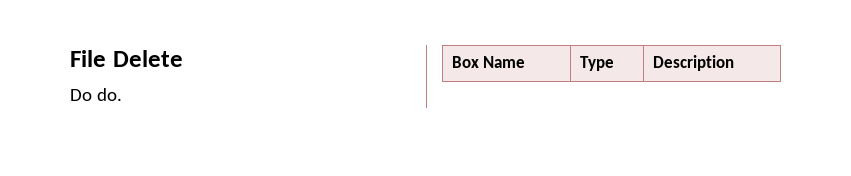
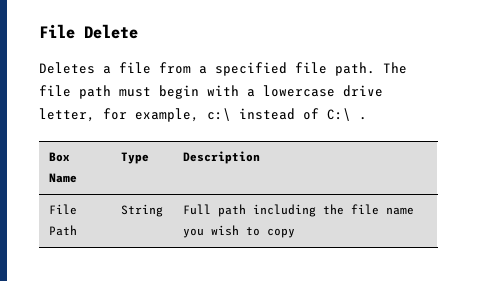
[70,88,122,101] [451,56,525,68] [579,56,614,71] [652,55,734,71] Do do. // Box Name | Type | Description -> [39,62,407,76] [39,85,383,99] [39,108,367,122] [48,152,70,162] [48,173,77,183] [120,152,149,164] [182,151,260,164] [48,204,77,215] [48,225,77,236] [120,204,163,217] [182,204,414,217] [182,225,295,238] Deletes a file from a specified file path. The file path must begin with a lowercase drive letter, for example, c:\ instead of C:\ . // Box Name | Type | Description // File Path | String | Full path including the file name you wish to copy

